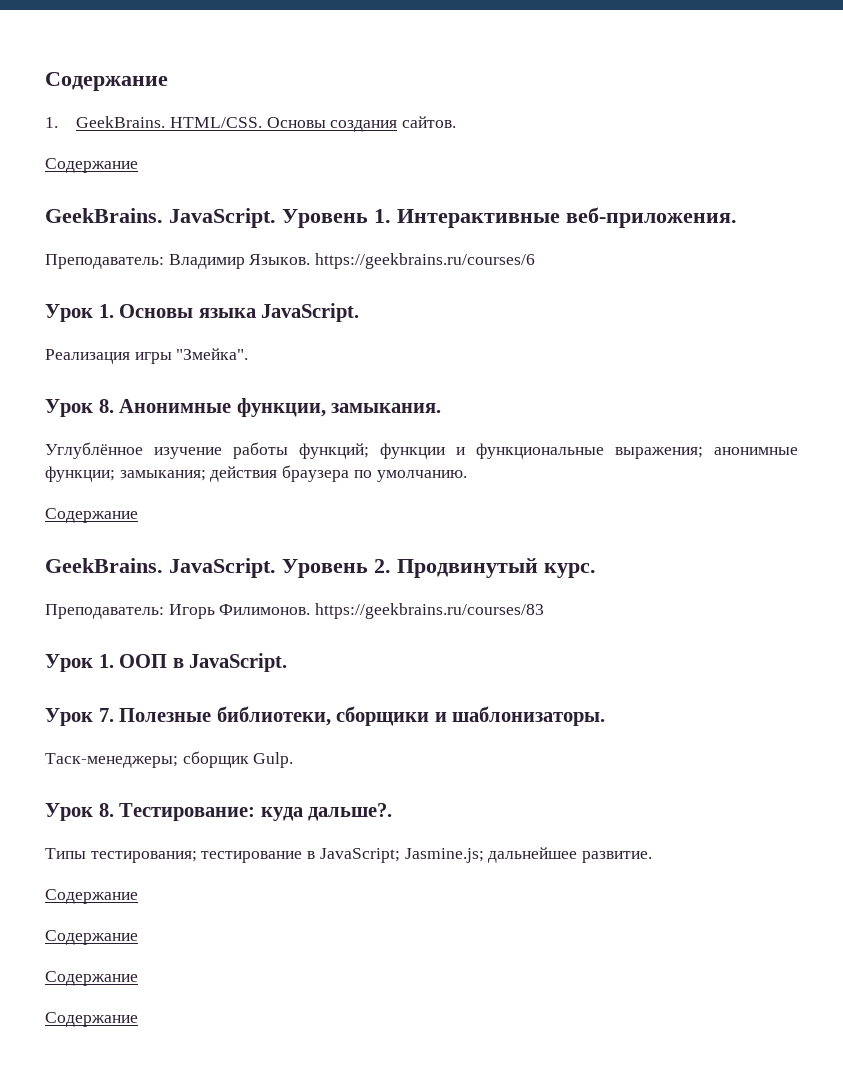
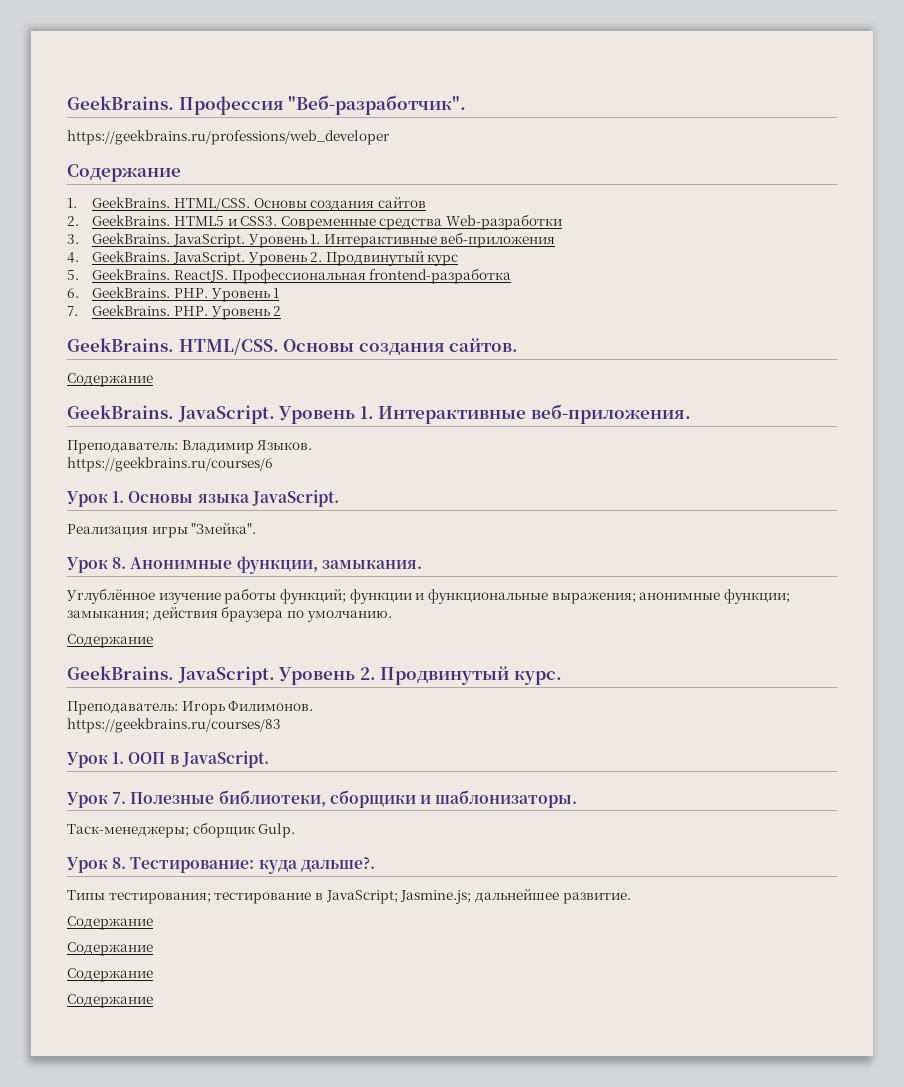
(45, 81) none -> [67,95,467,115] [67,130,390,145] GeekBrains. Профессия "Веб-разработчик". // https://geekbrains.ru/professions/web_developer //
(398, 126) none -> [377,197,426,208] [67,214,563,230] [67,232,556,248] [67,251,459,266] [67,268,512,284] [67,287,280,302] [67,305,282,320] [67,338,445,356] сайтов // 2. GeekBrains. HTML5 и CSS3. Современные средства Web-разработки // 3. GeekBrains. JavaScript. Уровень 1. Интерактивные веб-приложения // 4. GeekBrains. JavaScript. Уровень 2. Продвинутый курс // 5. GeekBrains. ReactJS. Профессиональная frontend-разработка // 6. GeekBrains. PHP. Уровень 1 // 7. GeekBrains. PHP. Уровень 2 // GeekBrains. HTML/CSS. Основы создания
(311, 259) none -> (313, 445) //
(311, 609) none -> (314, 706) //

